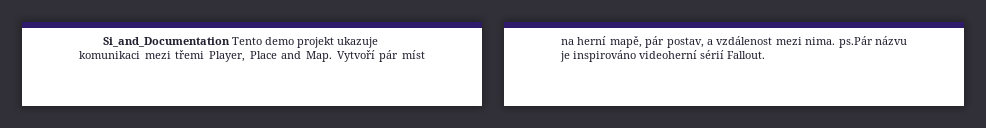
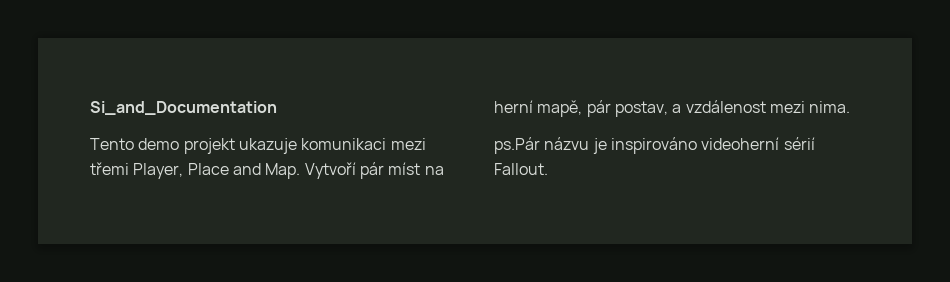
(230, 42) none -> (277, 108) //
(836, 41) none -> (851, 107) //

